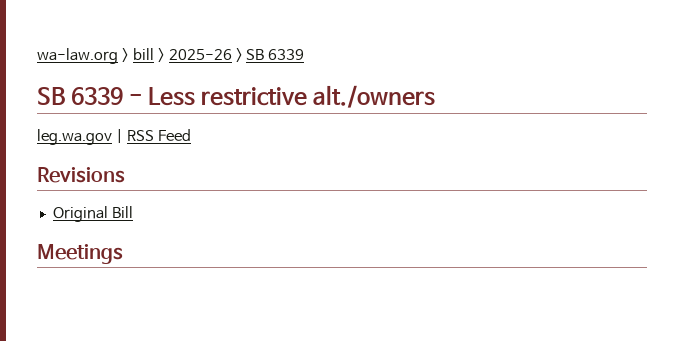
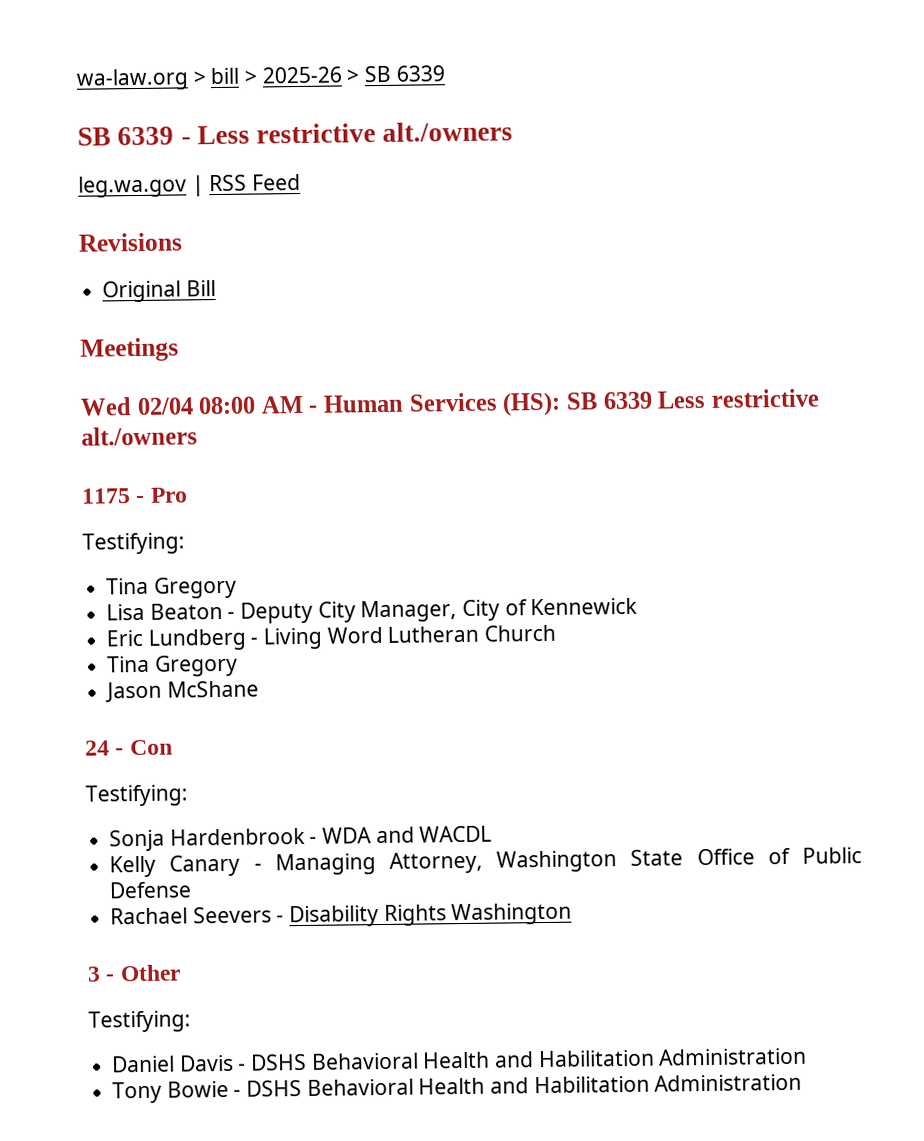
(123, 254) none -> [80,388,819,417] [81,426,198,446] [81,487,188,504] [82,532,185,555] [106,576,237,599] [106,597,639,624] [106,624,557,651] [107,654,238,677] [105,680,259,703] [85,739,173,756] [85,784,188,807] [109,825,493,852] [109,847,862,878] [109,881,193,899] [110,902,573,928] [87,964,181,982] [88,1010,191,1033] [111,1047,808,1073] [112,1073,803,1104] // Wed 02/04 08:00 AM - Human Services (HS): SB 6339 Less restrictive alt./owners // 1175 - Pro // Testifying: // Tina Gregory // Lisa Beaton - Deputy City Manager, City of Kennewick // Eric Lundberg - Living Word Lutheran Church // Tina Gregory // Jason McShane // 24 - Con // Testifying: // Sonja Hardenbrook - WDA and WACDL // Kelly Canary - Managing Attorney, Washington State Office of Public Defense // Rachael Seevers - Disability Rights Washington // 3 - Other // Testifying: // Daniel Davis - DSHS Behavioral Health and Habilitation Administration // Tony Bowie - DSHS Behavioral Health and Habilitation Administration

